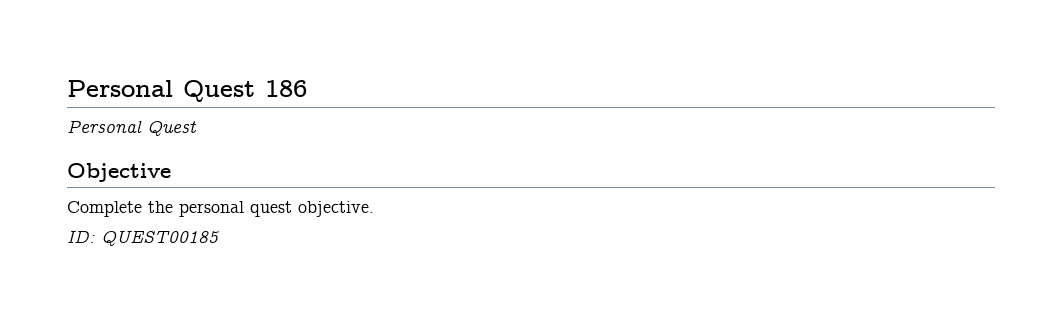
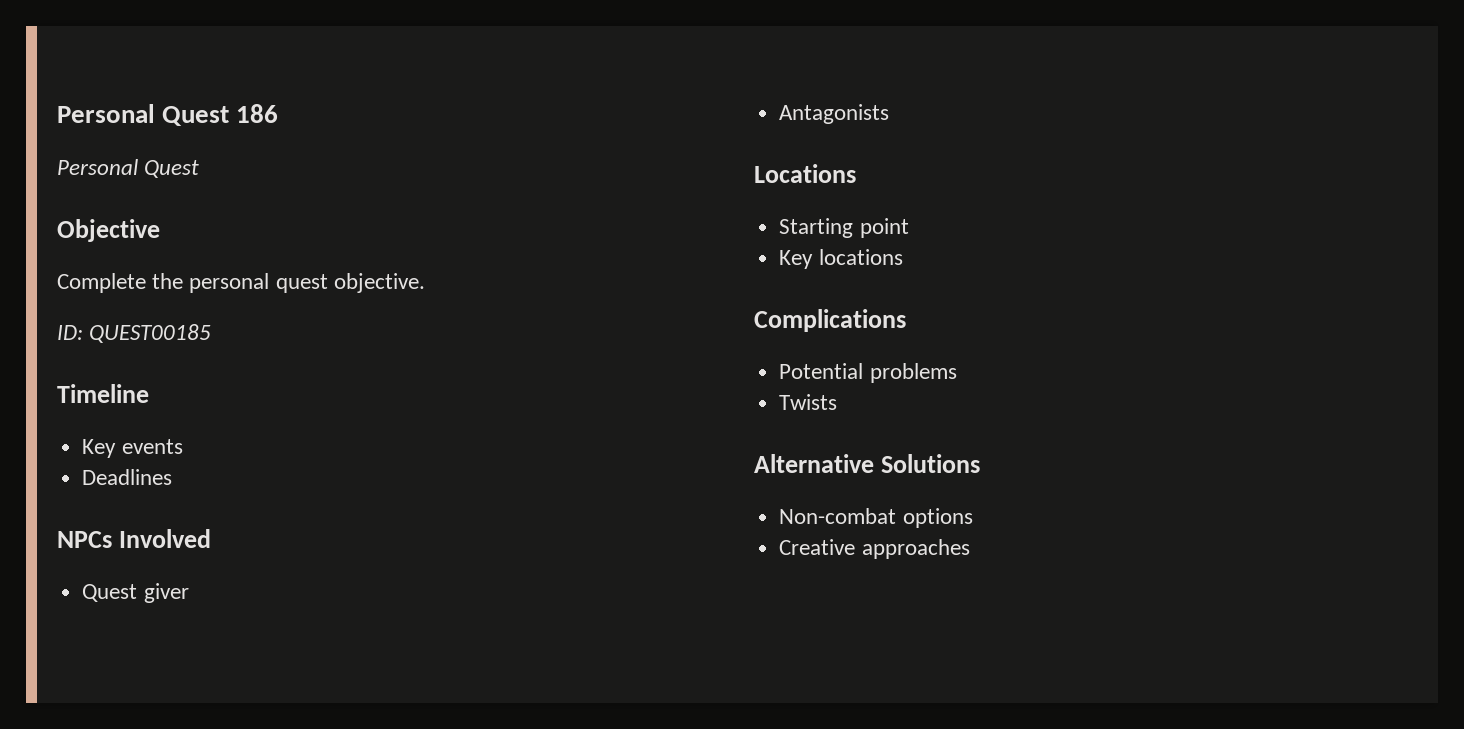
(219, 238) none -> [57,384,149,403] [82,439,183,458] [82,469,173,485] [57,529,211,548] [82,583,189,603] [779,104,890,124] [754,164,856,183] [779,218,909,238] [779,249,903,269] [754,309,906,332] [779,363,957,383] [779,394,838,410] [754,454,980,473] [779,508,973,528] [779,539,970,559] // Timeline // Key events // Deadlines // NPCs Involved // Quest giver // Antagonists // Locations // Starting point // Key locations // Complications // Potential problems // Twists // Alternative Solutions // Non-combat options // Creative approaches

